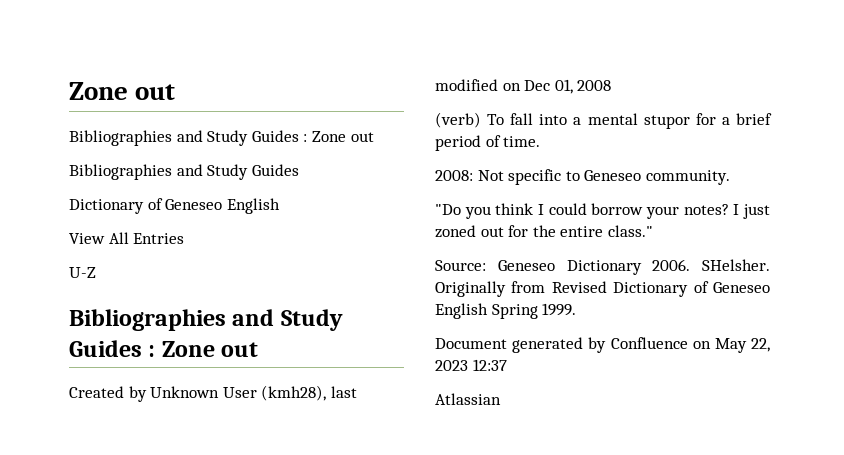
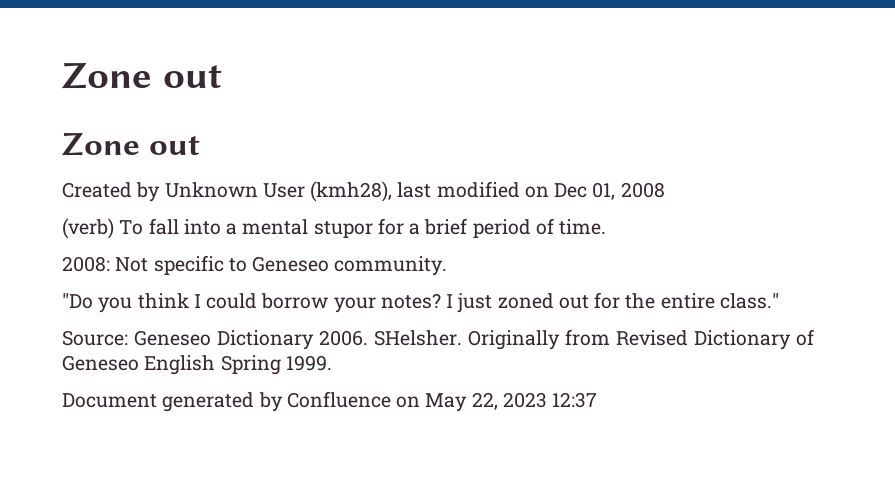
[69,82,176,100] [69,130,374,146] [69,164,299,180] [69,198,280,214] [69,232,185,244] [69,267,96,278] [69,309,343,331] [69,340,156,357] Zone out // Bibliographies and Study Guides : Zone out // Bibliographies and Study Guides // Dictionary of Geneseo English // View All Entries // U-Z // Bibliographies and Study Guides : -> [62,62,222,89] Zone out //
[435,393,501,405] // Atlassian -> (598, 400) none

